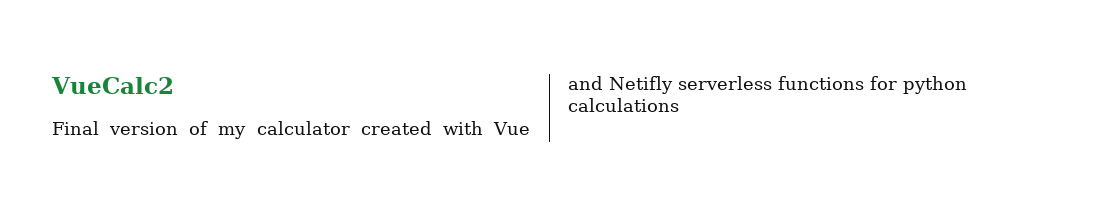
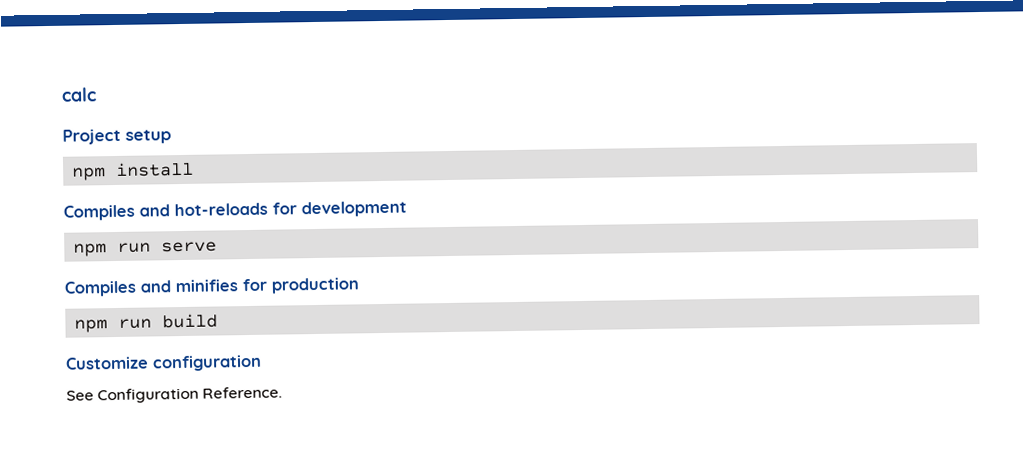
[51,77,174,94] [52,121,531,139] [568,76,967,94] [568,98,679,112] VueCalc2 // Final version of my calculator created with Vue and Netifly serverless functions for python calculations -> [61,87,97,102] [62,128,172,145] [72,161,195,181] [63,200,407,221] [73,241,218,257] [64,277,359,297] [74,313,219,333] [65,354,262,372] [66,386,283,404] calc // Project setup // npm install // Compiles and hot-reloads for development // npm run serve // Compiles and minifies for production // npm run build // Customize configuration // See Configuration Reference.

